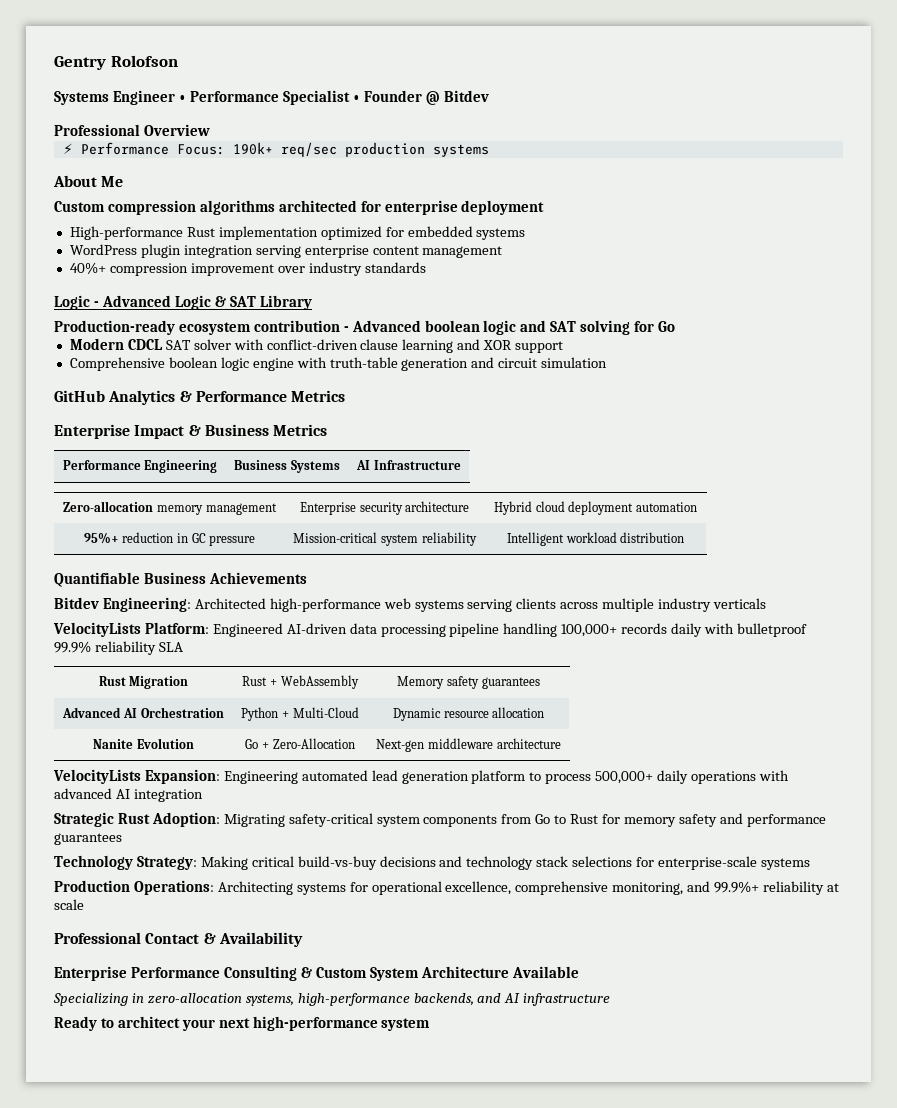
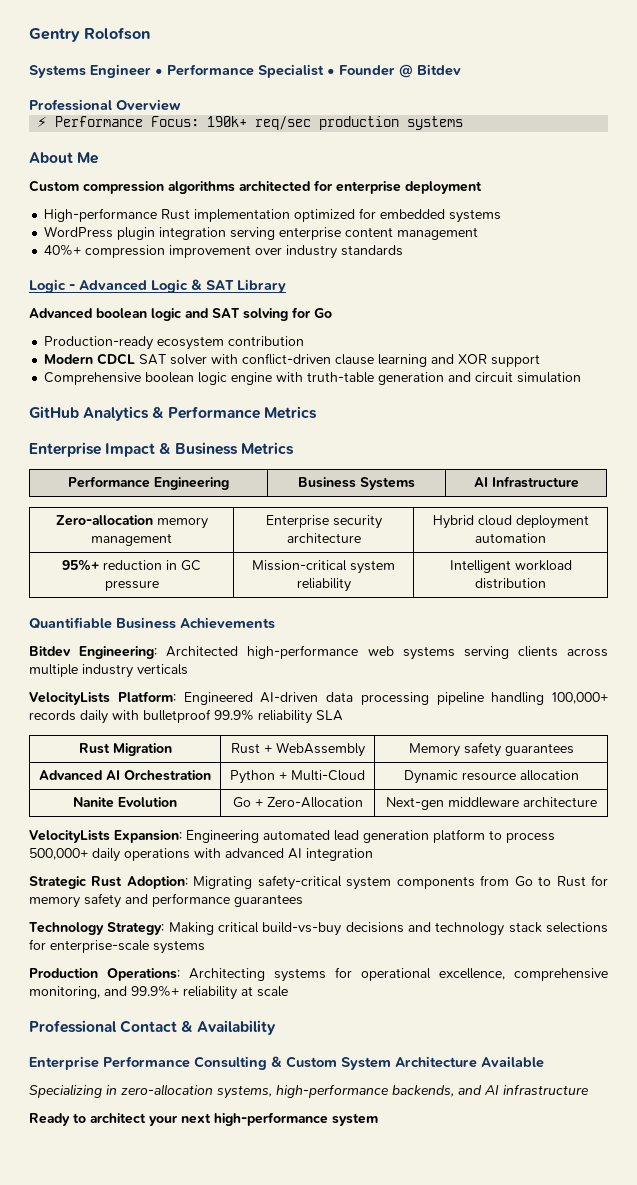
[54,320,349,335] Production-ready ecosystem contribution - -> (286, 286) none
(676, 326) none -> [44,336,305,350] // Production-ready ecosystem contribution

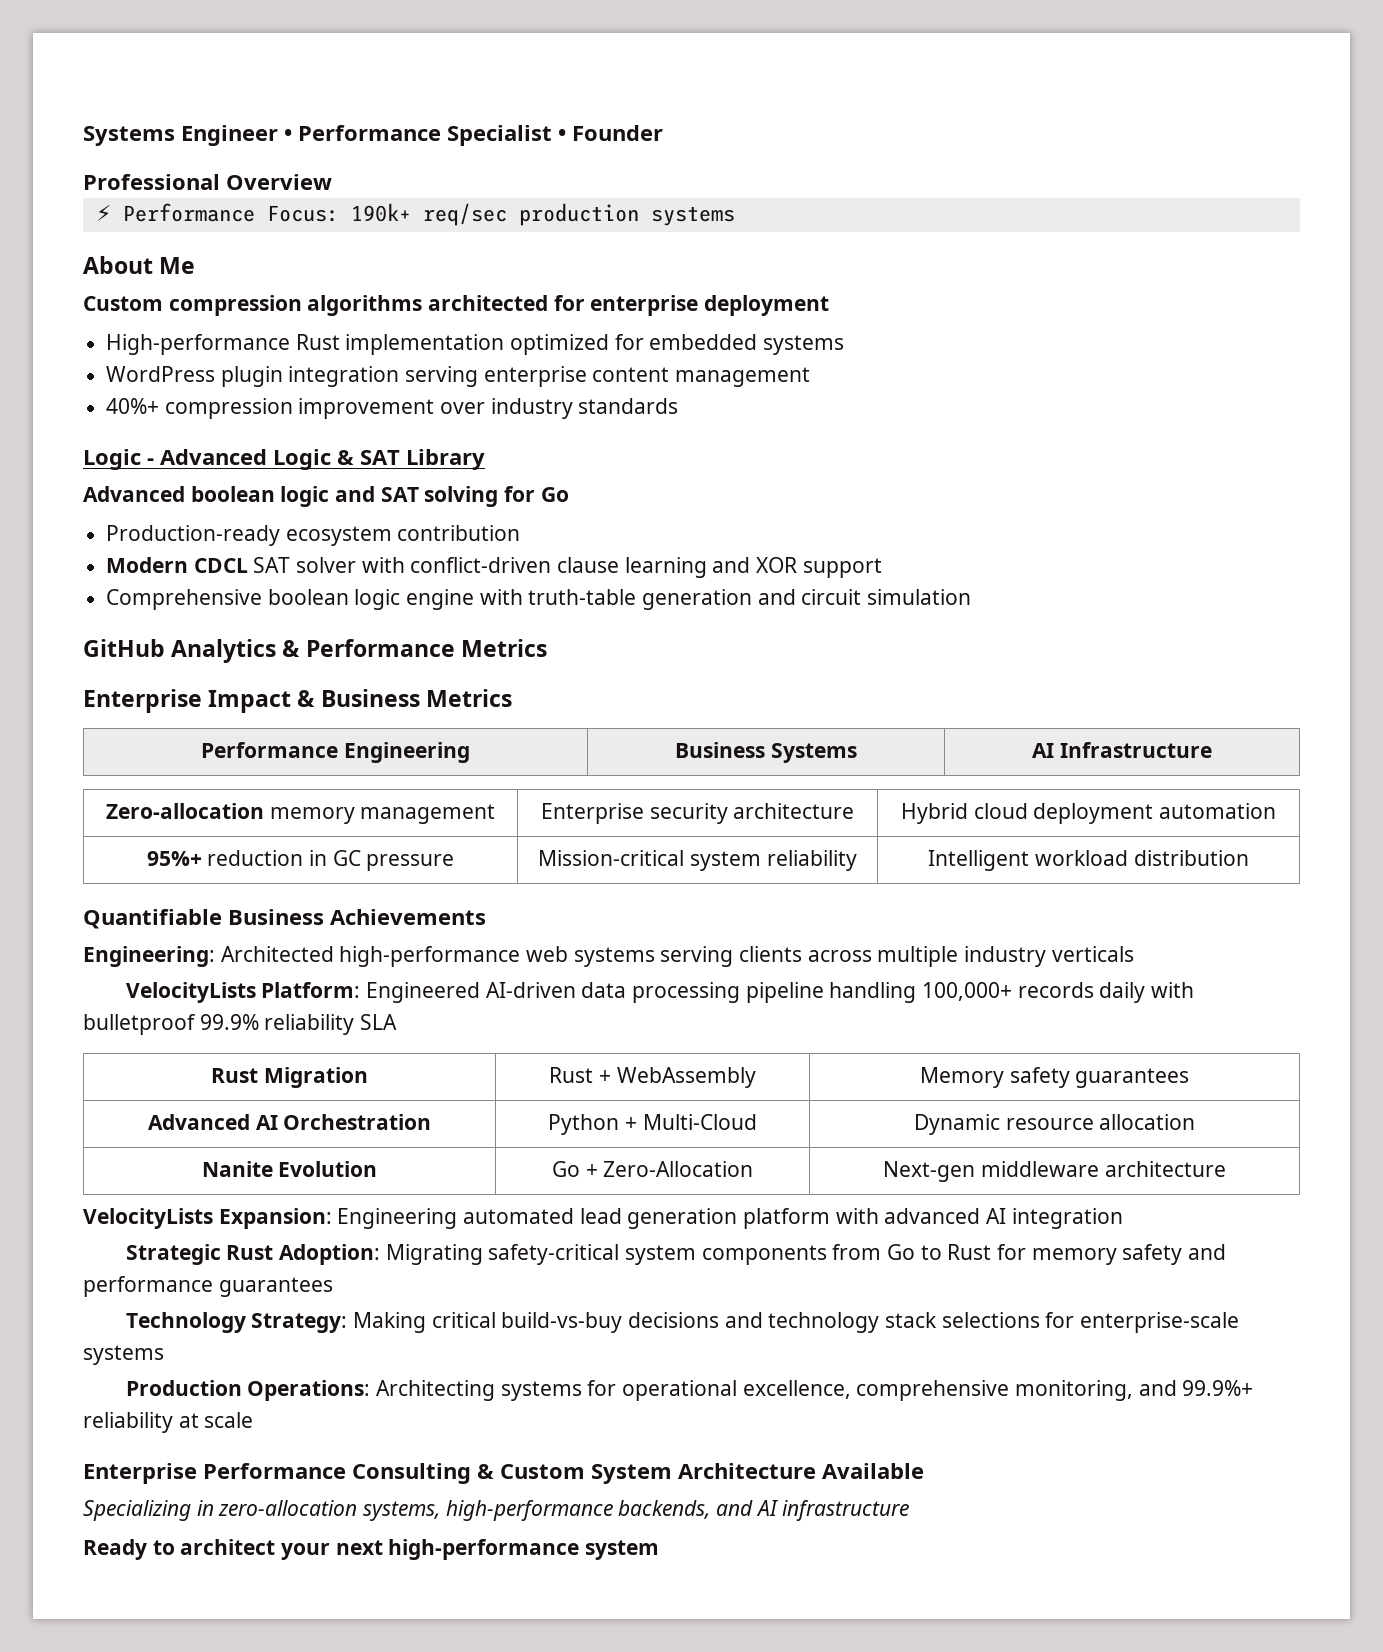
[29,27,151,42] Gentry Rolofson // -> (83, 136) none
[399,64,461,78] @ Bitdev -> (663, 133) none
[29,646,71,657] Bitdev -> (486, 917) none
[489,830,555,843] [29,848,190,862] to process 500,000+ daily operations -> (831, 1218) none
[29,1020,276,1035] // Professional Contact & Availability -> (254, 1420) none

